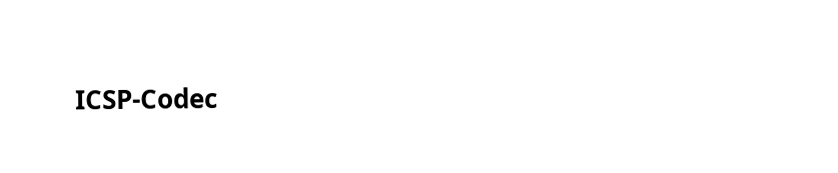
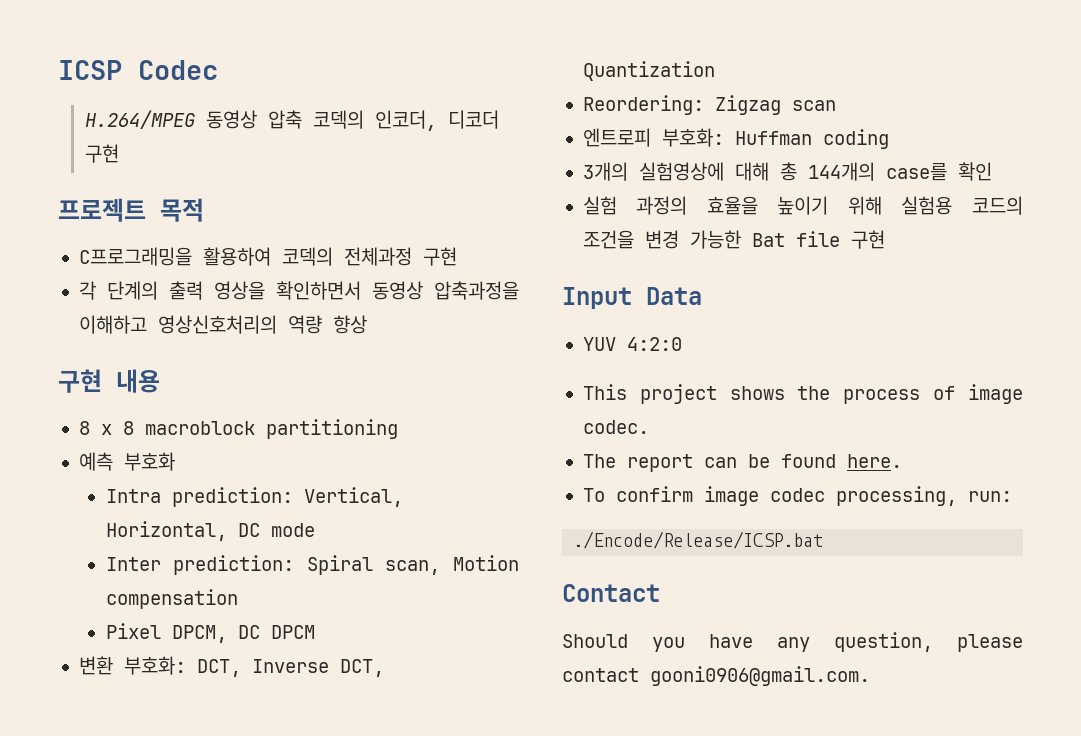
[75,87,218,110] ICSP-Codec -> [58,60,218,80] [84,110,499,131] [84,144,119,163] [58,198,204,222] [78,247,457,266] [78,281,519,300] [78,315,367,334] [58,369,160,393] [78,419,398,439] [78,452,175,471] [105,487,403,507] [105,521,315,541] [105,555,519,575] [105,589,238,609] [105,623,315,643] [78,656,384,677] [582,61,715,81] [582,95,836,115] [582,128,889,149] [582,162,992,181] [582,196,1023,215] [582,230,885,249] [562,287,702,309] [582,337,682,351] [582,384,1023,404] [582,420,649,434] [582,454,902,472] [582,486,1012,506] [573,531,824,549] [562,584,660,602] [562,632,1023,652] [562,666,870,686] ICSP Codec // H.264/MPEG 동영상 압축 코덱의 인코더, 디코더 구현 // 프로젝트 목적 // C프로그래밍을 활용하여 코덱의 전체과정 구현 // 각 단계의 출력 영상을 확인하면서 동영상 압축과정을 이해하고 영상신호처리의 역량 향상 // 구현 내용 // 8 x 8 macroblock partitioning // 예측 부호화 // Intra prediction: Vertical, Horizontal, DC mode // Inter prediction: Spiral scan, Motion compensation // Pixel DPCM, DC DPCM // 변환 부호화: DCT, Inverse DCT, Quantization // Reordering: Zigzag scan // 엔트로피 부호화: Huffman coding // 3개의 실험영상에 대해 총 144개의 case를 확인 // 실험 과정의 효율을 높이기 위해 실험용 코드의 조건을 변경 가능한 Bat file 구현 // Input Data // YUV 4:2:0 // This project shows the process of image codec. // The report can be found here. // To confirm image codec processing, run: // ./Encode/Release/ICSP.bat // Contact // Should you have any question, please contact gooni0906@gmail.com.

